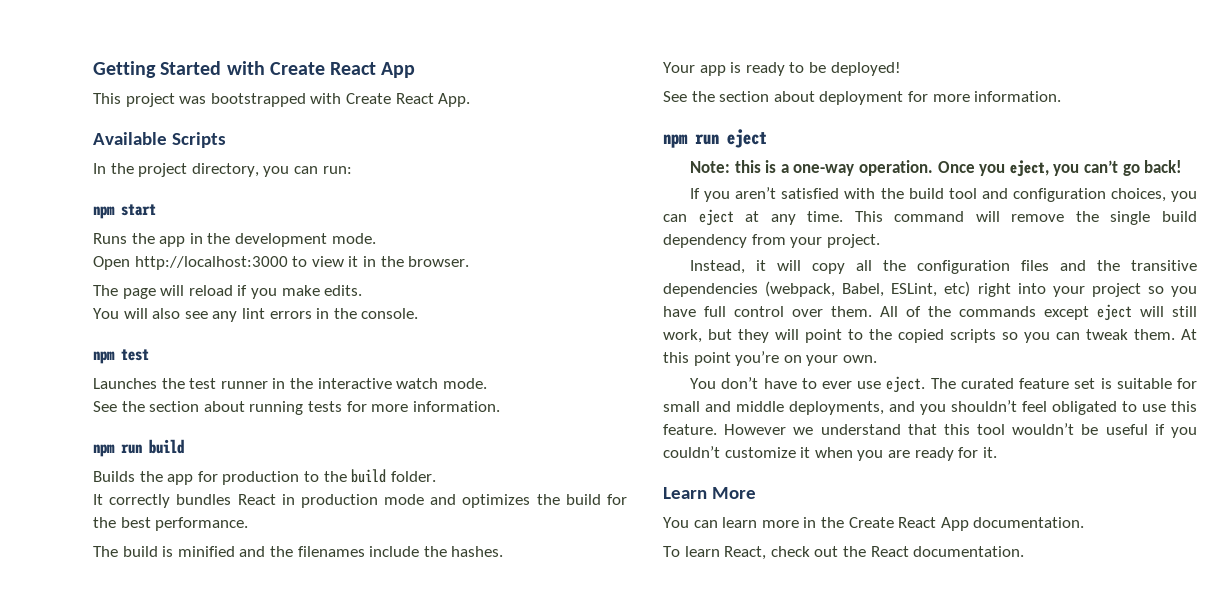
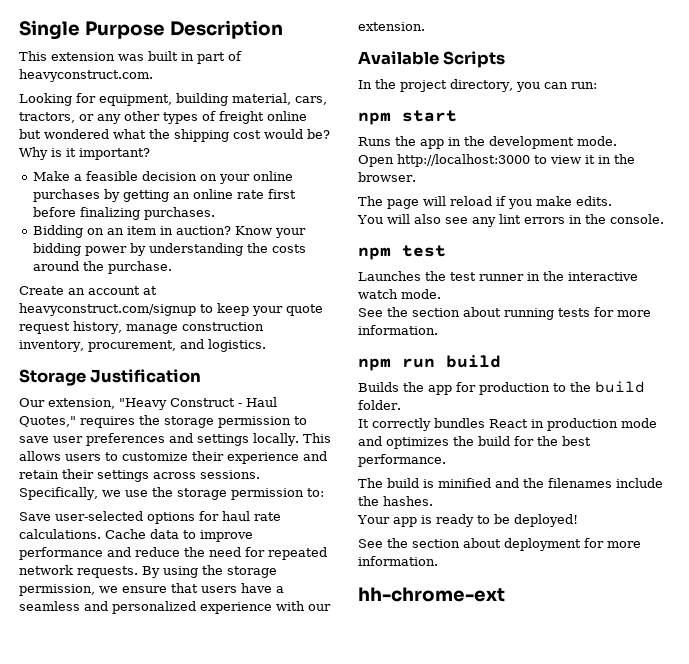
[93,61,416,78] [93,93,471,107] Getting Started with Create React App // This project was bootstrapped with Create React App. -> [19,20,283,40] [19,51,242,64] [19,69,153,82] [19,93,327,106] [19,111,307,124] [19,129,330,142] [19,147,150,160] [33,171,294,184] [33,189,297,202] [33,207,216,220] [33,225,307,238] [33,243,307,256] [33,261,173,274] [19,286,157,295] [19,303,323,316] [19,321,264,334] [19,339,266,352] [19,369,202,386] [19,397,277,410] [19,415,307,428] [19,433,331,446] [19,451,327,464] [19,469,260,482] [19,487,324,500] [19,511,281,524] [19,529,253,542] [19,547,327,560] [19,565,277,578] [19,583,284,596] [19,601,331,614] [358,22,425,31] Single Purpose Description // This extension was built in part of heavyconstruct.com. // Looking for equipment, building material, cars, tractors, or any other types of freight online but wondered what the shipping cost would be? Why is it important? // Make a feasible decision on your online purchases by getting an online rate first before finalizing purchases. // Bidding on an item in auction? Know your bidding power by understanding the costs around the purchase. // Create an account at heavyconstruct.com/signup to keep your quote request history, manage construction inventory, procurement, and logistics. // Storage Justification // Our extension, "Heavy Construct - Haul Quotes," requires the storage permission to save user preferences and settings locally. This allows users to customize their experience and retain their settings across sessions. Specifically, we use the storage permission to: // Save user-selected options for haul rate calculations. Cache data to improve performance and reduce the need for repeated network requests. By using the storage permission, we ensure that users have a seamless and personalized experience with our extension.
[663,129,767,148] [690,160,1183,177] [690,187,1197,202] [663,209,1197,226] [663,234,880,248] [690,260,1197,274] [663,281,1197,297] [663,304,1197,321] [663,329,1197,343] [663,351,877,366] [690,376,1197,393] [663,400,1197,415] [663,423,1197,438] [663,446,997,461] [663,487,756,499] [663,517,1085,531] [663,546,1025,560] npm run eject // Note: this is a one-way operation. Once you eject, you can’t go back! // If you aren’t satisfied with the build tool and configuration choices, you can eject at any time. This command will remove the single build dependency from your project. // Instead, it will copy all the configuration files and the transitive dependencies (webpack, Babel, ESLint, etc) right into your project so you have full control over them. All of the commands except eject will still work, but they will point to the copied scripts so you can tweak them. At this point you’re on your own. // You don’t have to ever use eject. The curated feature set is suitable for small and middle deployments, and you shouldn’t feel obligated to use this feature. However we understand that this tool wouldn’t be useful if you couldn’t customize it when you are ready for it. // Learn More // You can learn more in the Create React App documentation. // To learn React, check out the React documentation. -> [358,587,505,602] hh-chrome-ext

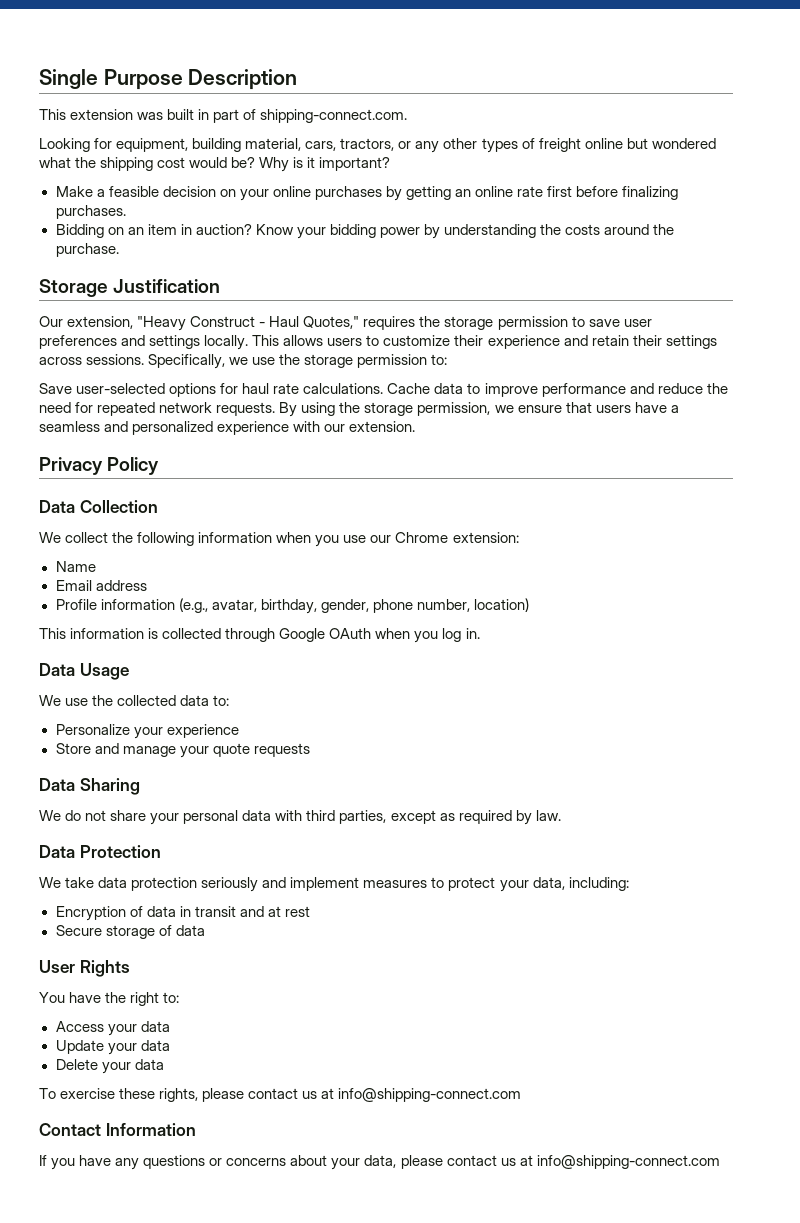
[19,69,153,82] heavyconstruct.com. -> [260,109,408,123] shipping-connect.com.
[19,286,157,295] [19,303,323,316] [19,321,264,334] [19,339,266,352] // Create an account at heavyconstruct.com/signup to keep your quote request history, manage construction inventory, procurement, and logistics. -> (119, 250) none
[358,51,506,68] [358,79,597,92] [358,110,457,125] [358,136,617,149] [358,154,635,167] [358,172,416,182] [358,196,612,209] [357,214,664,227] [358,245,446,260] [358,271,638,281] [358,289,441,299] [358,307,651,320] [358,325,438,335] [358,355,501,371] [358,381,645,395] [358,400,401,410] [358,418,657,431] [358,436,591,449] [358,454,446,467] [358,478,663,488] [358,496,433,506] [357,514,578,527] [358,538,641,551] [358,556,438,566] [358,587,505,602] Available Scripts // In the project directory, you can run: // npm start // Runs the app in the development mode. // Open http://localhost:3000 to view it in the browser. // The page will reload if you make edits. // You will also see any lint errors in the console. // npm test // Launches the test runner in the interactive watch mode. // See the section about running tests for more information. // npm run build // Builds the app for production to the build folder. // It correctly bundles React in production mode and optimizes the build for the best performance. // The build is minified and the filenames include the hashes. // Your app is ready to be deployed! // See the section about deployment for more information. // hh-chrome-ext -> [39,457,160,475] [39,500,158,513] [39,532,519,547] [55,561,96,572] [55,580,147,591] [55,598,529,614] [39,628,480,643] [39,663,129,680] [39,695,230,706] [55,724,239,739] [55,743,310,758] [39,778,140,795] [39,810,561,825] [39,845,161,858] [39,877,629,892] [55,906,310,921] [55,925,205,939] [39,960,130,977] [39,992,180,1006] [55,1021,170,1036] [55,1040,170,1055] [55,1059,164,1074] [39,1088,522,1102] [39,1123,196,1136] [39,1155,720,1170] Privacy Policy // Data Collection // We collect the following information when you use our Chrome extension: // Name // Email address // Profile information (e.g., avatar, birthday, gender, phone number, location) // This information is collected through Google OAuth when you log in. // Data Usage // We use the collected data to: // Personalize your experience // Store and manage your quote requests // Data Sharing // We do not share your personal data with third parties, except as required by law. // Data Protection // We take data protection seriously and implement measures to protect your data, including: // Encryption of data in transit and at rest // Secure storage of data // User Rights // You have the right to: // Access your data // Update your data // Delete your data // To exercise these rights, please contact us at info@shipping-connect.com // Contact Information // If you have any questions or concerns about your data, please contact us at info@shipping-connect.com

